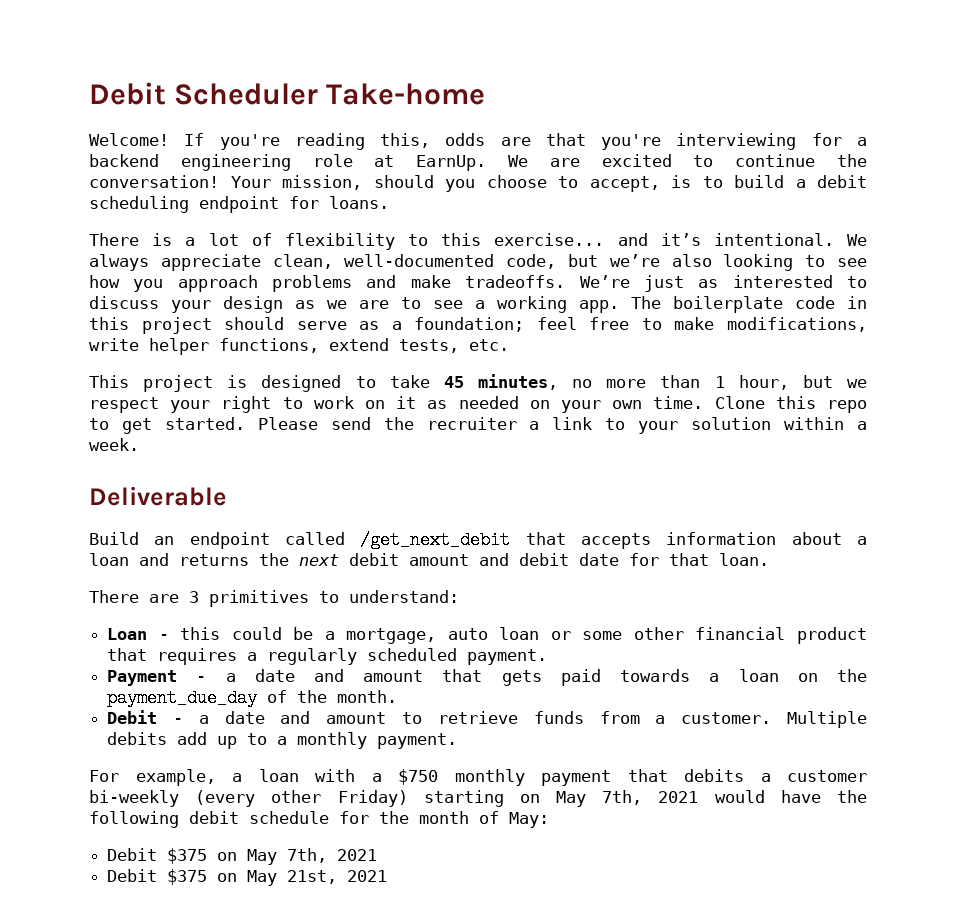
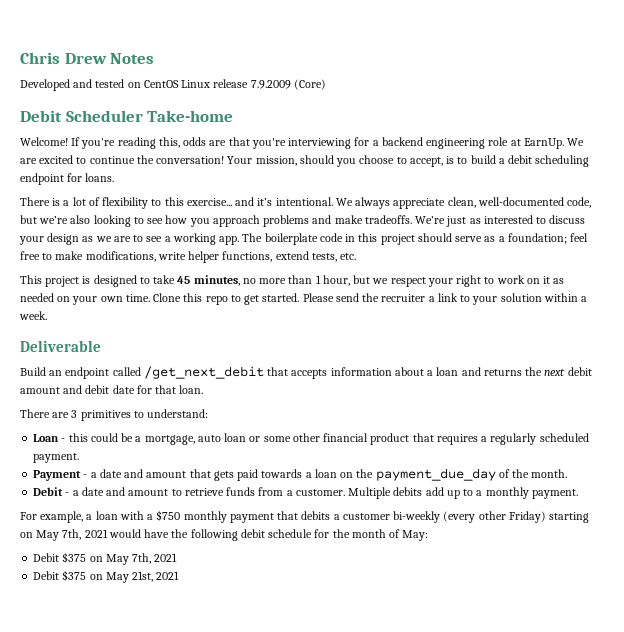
(89, 93) none -> [20,52,155,64] [20,79,326,91] Chris Drew Notes // Developed and tested on CentOS Linux release 7.9.2009 (Core) //

